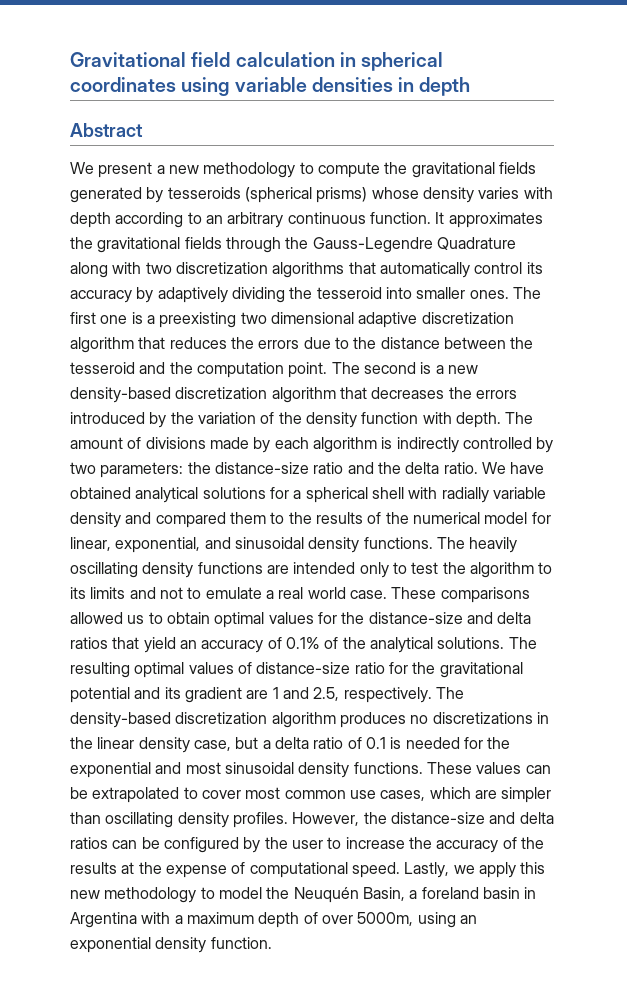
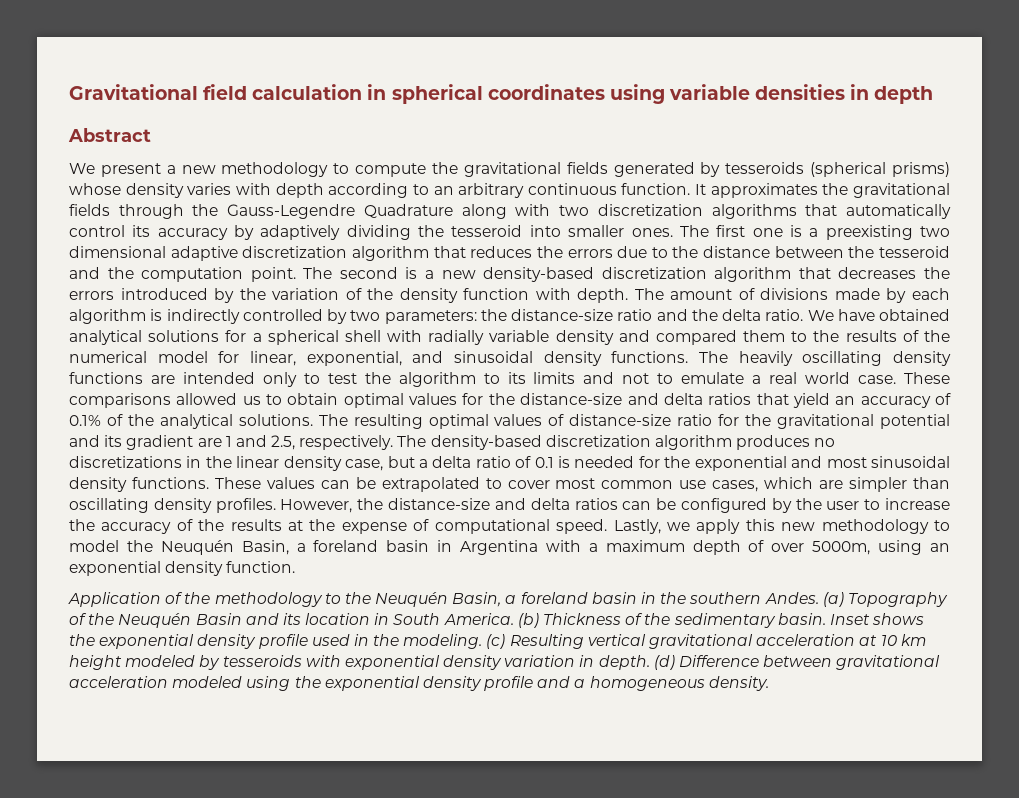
(272, 943) none -> [68,592,948,607] [69,613,925,628] [69,634,926,649] [69,655,941,670] [69,676,769,691] // Application of the methodology to the Neuquén Basin, a foreland basin in the southern Andes. (a) Topography of the Neuquén Basin and its location in South America. (b) Thickness of the sedimentary basin. Inset shows the exponential density profile used in the modeling. (c) Resulting vertical gravitational acceleration at 10 km height modeled by tesseroids with exponential density variation in depth. (d) Difference between gravitational acceleration modeled using the exponential density profile and a homogeneous density.

